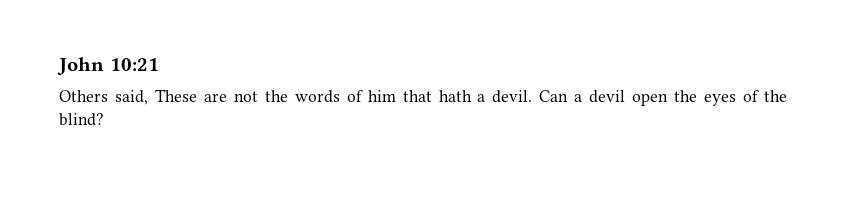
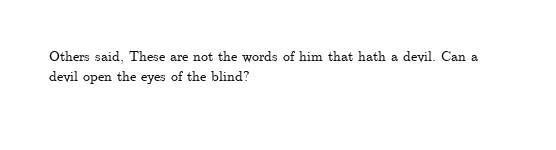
[57,57,159,75] John 10:21 // -> (49, 56) none

